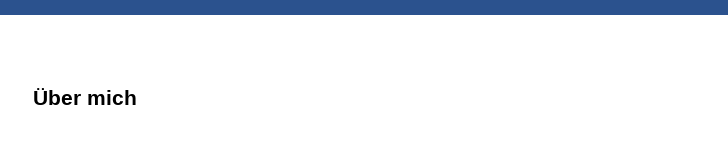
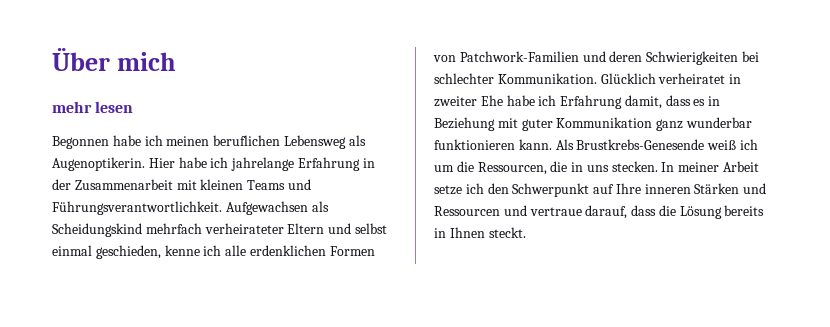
(137, 97) none -> [52,101,134,113] [52,135,366,149] [52,157,375,171] [52,179,311,190] [52,201,329,215] [52,223,387,237] [52,245,375,259] [433,51,759,65] [434,73,742,84] [434,95,721,109] [434,117,752,131] [434,139,758,150] [434,161,760,175] [434,183,767,197] [434,205,765,219] [434,227,526,238] // mehr lesen // Begonnen habe ich meinen beruflichen Lebensweg als Augenoptikerin. Hier habe ich jahrelange Erfahrung in der Zusammenarbeit mit kleinen Teams und Führungsverantwortlichkeit. Aufgewachsen als Scheidungskind mehrfach verheirateter Eltern und selbst einmal geschieden, kenne ich alle erdenklichen Formen von Patchwork-Familien und deren Schwierigkeiten bei schlechter Kommunikation. Glücklich verheiratet in zweiter Ehe habe ich Erfahrung damit, dass es in Beziehung mit guter Kommunikation ganz wunderbar funktionieren kann. Als Brustkrebs-Genesende weiß ich um die Ressourcen, die in uns stecken. In meiner Arbeit setze ich den Schwerpunkt auf Ihre inneren Stärken und Ressourcen und vertraue darauf, dass die Lösung bereits in Ihnen steckt.

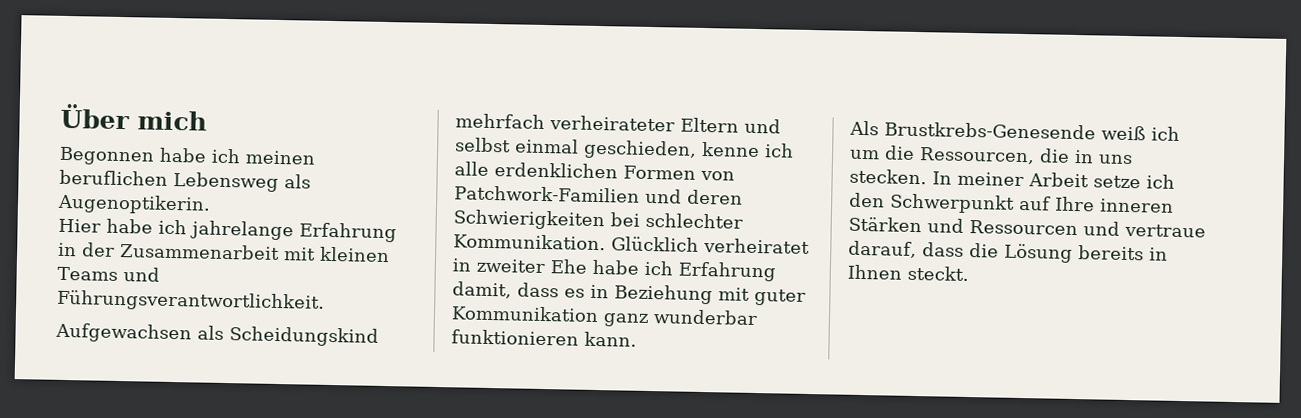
[52,101,134,113] // mehr lesen -> (207, 120) none
(145, 164) none -> (211, 204) //
(222, 208) none -> (325, 301) //
(552, 144) none -> (637, 339) //

